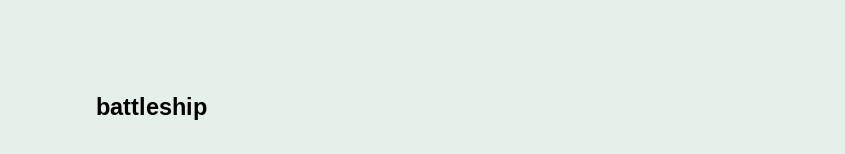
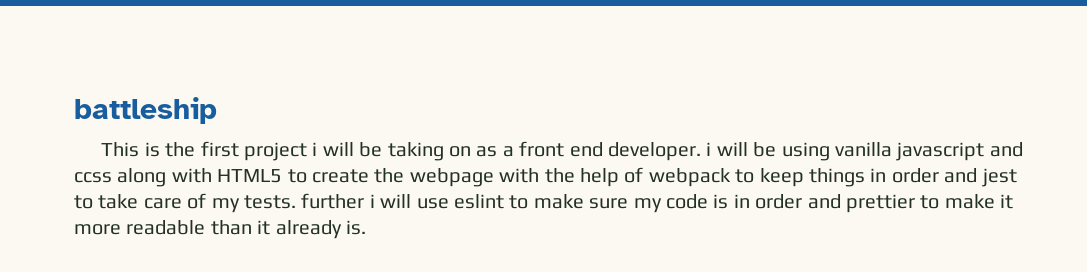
(207, 108) none -> [101,141,1023,161] [74,167,1017,187] [74,193,1014,213] [74,220,366,239] // This is the first project i will be taking on as a front end developer. i will be using vanilla javascript and ccss along with HTML5 to create the webpage with the help of webpack to keep things in order and jest to take care of my tests. further i will use eslint to make sure my code is in order and prettier to make it more readable than it already is.

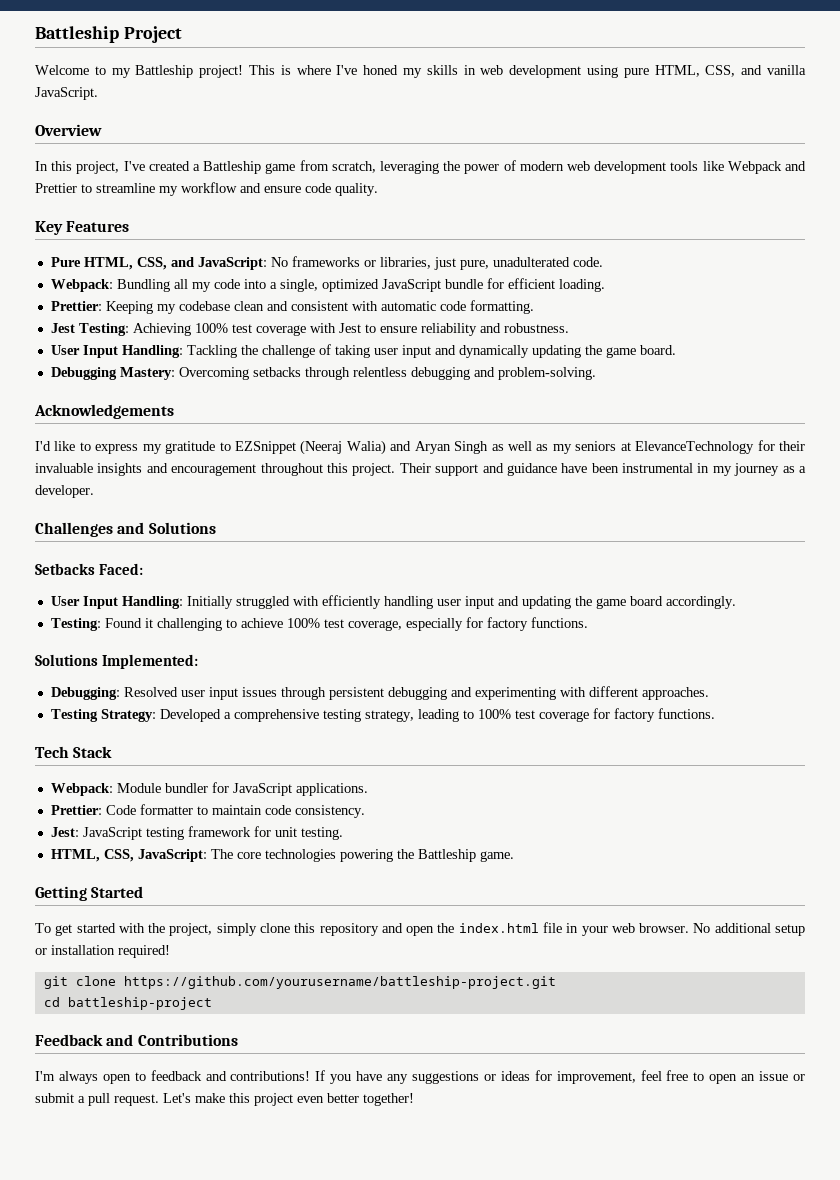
[74,97,217,124] [101,141,1023,161] [74,167,1017,187] [74,193,1014,213] [74,220,366,239] battleship // This is the first project i will be taking on as a front end developer. i will be using vanilla javascript and ccss along with HTML5 to create the webpage with the help of webpack to keep things in order and jest to take care of my tests. further i will use eslint to make sure my code is in order and prettier to make it more readable than it already is. -> [35,26,182,43] [35,65,806,78] [35,87,98,100] [35,124,102,136] [35,160,807,174] [35,182,378,196] [35,221,130,235] [50,256,603,270] [50,278,605,292] [50,300,534,314] [50,323,569,336] [50,344,676,358] [50,367,596,380] [34,404,174,419] [35,440,806,455] [35,463,807,476] [35,485,94,498] [35,522,216,537] [35,563,144,575] [50,595,736,609] [50,617,588,631] [35,654,199,669] [50,686,709,700] [50,708,715,722] [35,746,113,758] [50,782,368,796] [50,804,365,818] [50,826,343,840] [50,849,514,862] [35,886,144,901] [35,922,806,936] [35,945,170,958] [43,976,556,989] [43,997,212,1010] [35,1034,238,1046] [35,1070,805,1084] [35,1093,414,1106] Battleship Project // Welcome to my Battleship project! This is where I've honed my skills in web development using pure HTML, CSS, and vanilla JavaScript. // Overview // In this project, I've created a Battleship game from scratch, leveraging the power of modern web development tools like Webpack and Prettier to streamline my workflow and ensure code quality. // Key Features // Pure HTML, CSS, and JavaScript: No frameworks or libraries, just pure, unadulterated code. // Webpack: Bundling all my code into a single, optimized JavaScript bundle for efficient loading. // Prettier: Keeping my codebase clean and consistent with automatic code formatting. // Jest Testing: Achieving 100% test coverage with Jest to ensure reliability and robustness. // User Input Handling: Tackling the challenge of taking user input and dynamically updating the game board. // Debugging Mastery: Overcoming setbacks through relentless debugging and problem-solving. // Acknowledgements // I'd like to express my gratitude to EZSnippet (Neeraj Walia) and Aryan Singh as well as my seniors at ElevanceTechnology for their invaluable insights and encouragement throughout this project. Their support and guidance have been instrumental in my journey as a developer. // Challenges and Solutions // Setbacks Faced: // User Input Handling: Initially struggled with efficiently handling user input and updating the game board accordingly. // Testing: Found it challenging to achieve 100% test coverage, especially for factory functions. // Solutions Implemented: // Debugging: Resolved user input issues through persistent debugging and experimenting with different approaches. // Testing Strategy: Developed a comprehensive testing strategy, leading to 100% test coverage for factory functions. // Tech Stack // Webpack: Module bundler for JavaScript applications. // Prettier: Code formatter to maintain code consistency. // Jest: JavaScript testing framework for unit testing. // HTML, CSS, JavaScript: The core technologies powering the Battleship game. // Getting Started // To get started with the project, simply clone this repository and open the index.html file in your web browser. No additional setup or installation required! // git clone https://github.com/yourusername/battleship-project.git // cd battleship-project // Feedback and Contributions // I'm always open to feedback and contributions! If you have any suggestions or ideas for improvement, feel free to open an issue or submit a pull request. Let's make this project even better together!

